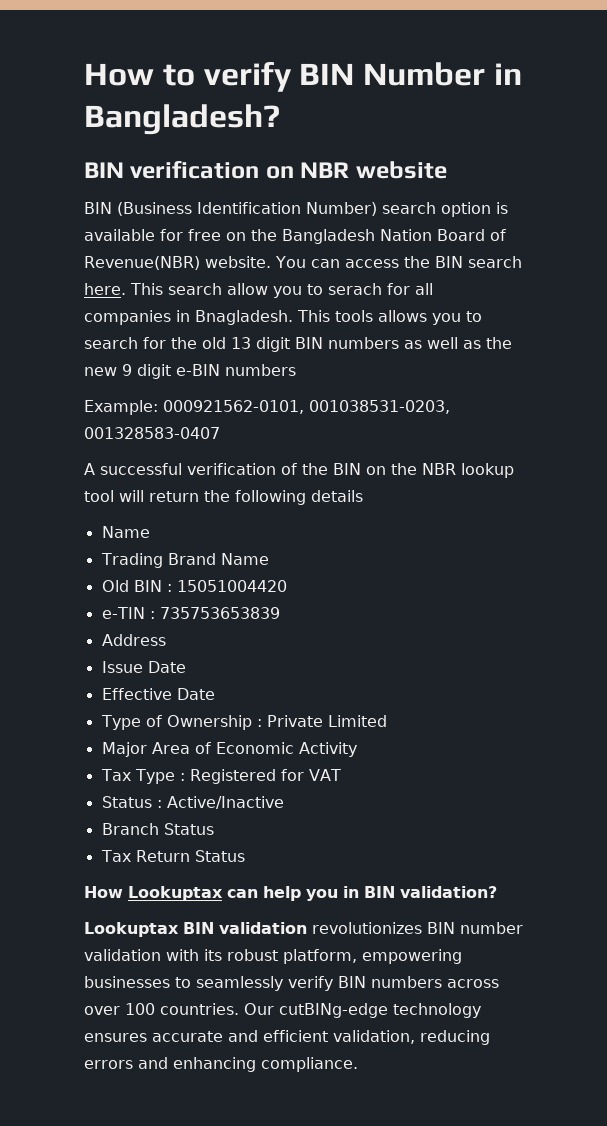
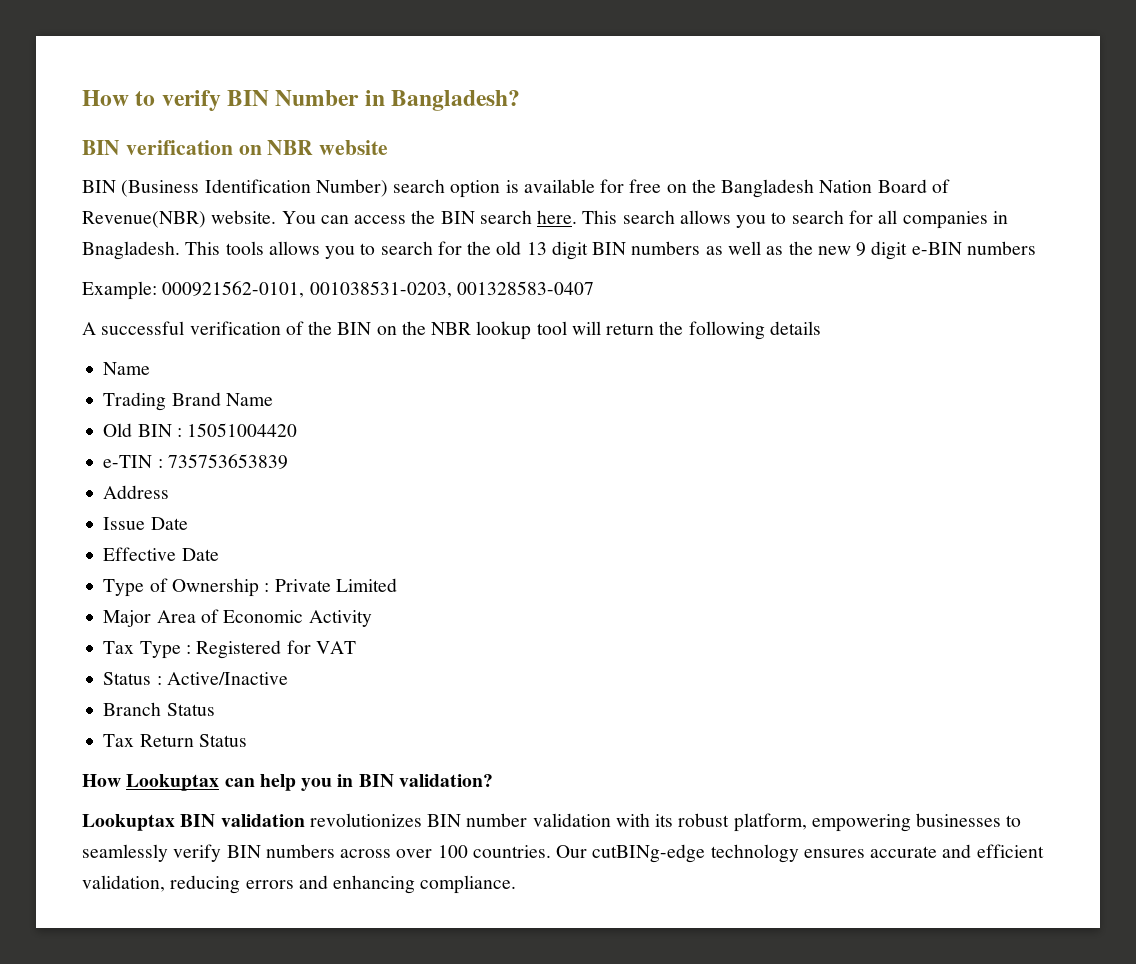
[227,283,382,298] allow you to serach -> [679,210,844,228] allows you to search

